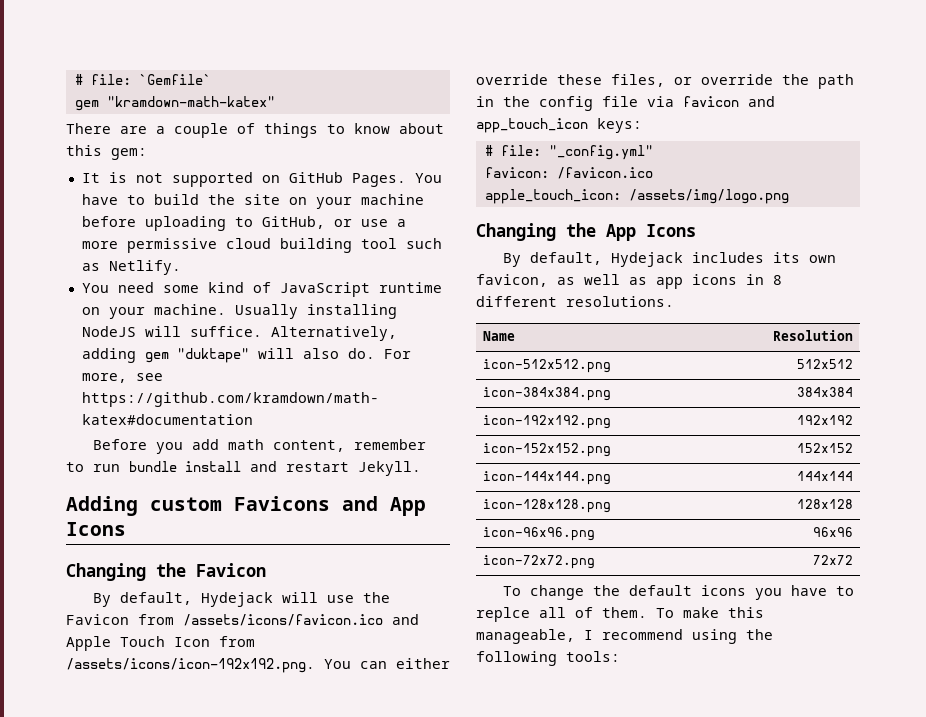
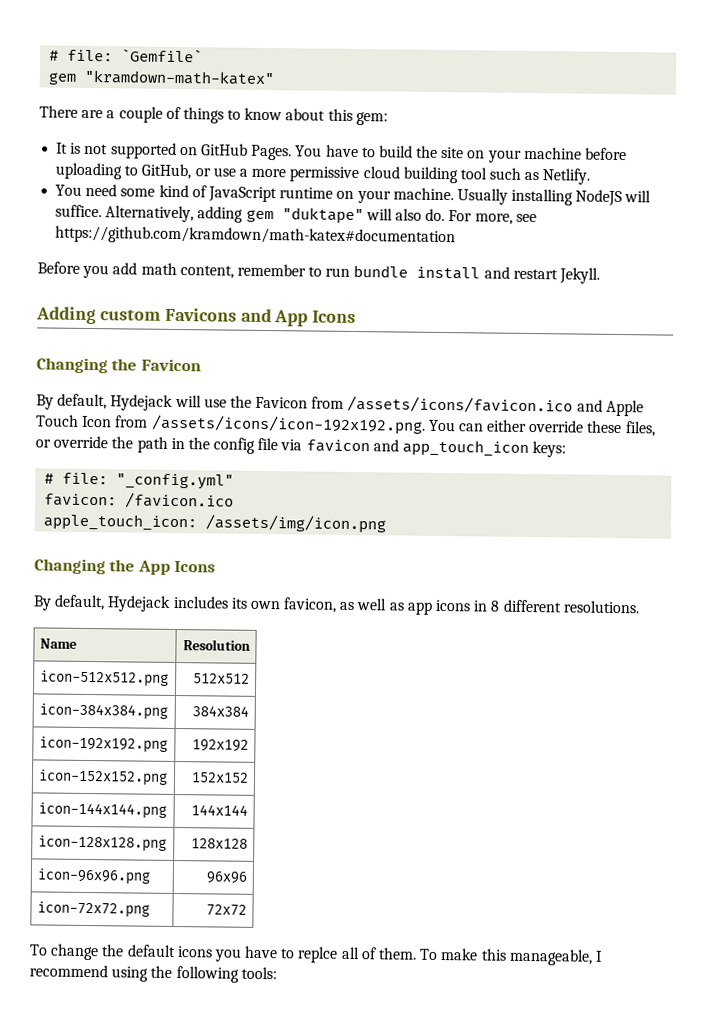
[628,189,789,204] /assets/img/logo.png -> [205,514,387,534] /assets/img/icon.png

